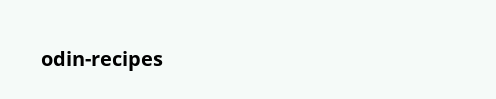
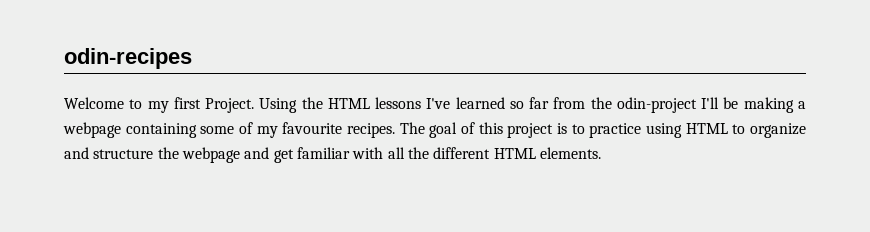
(163, 61) none -> [64,97,806,113] [63,122,806,138] [64,147,601,163] // Welcome to my first Project. Using the HTML lessons I've learned so far from the odin-project I'll be making a webpage containing some of my favourite recipes. The goal of this project is to practice using HTML to organize and structure the webpage and get familiar with all the different HTML elements.

